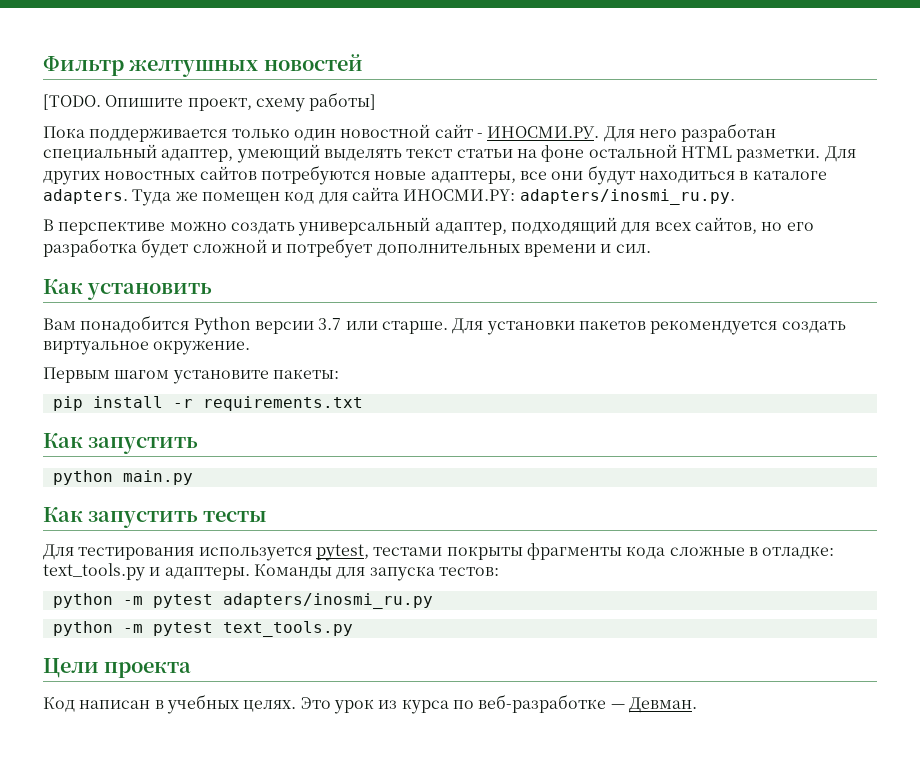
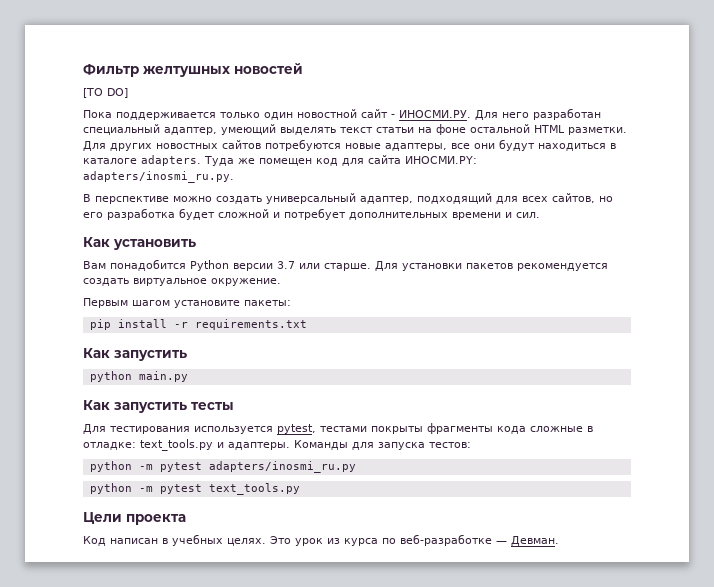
[43,92,377,112] [TODO. Опишите проект, схему работы] -> [83,88,128,98] [TO DO]

